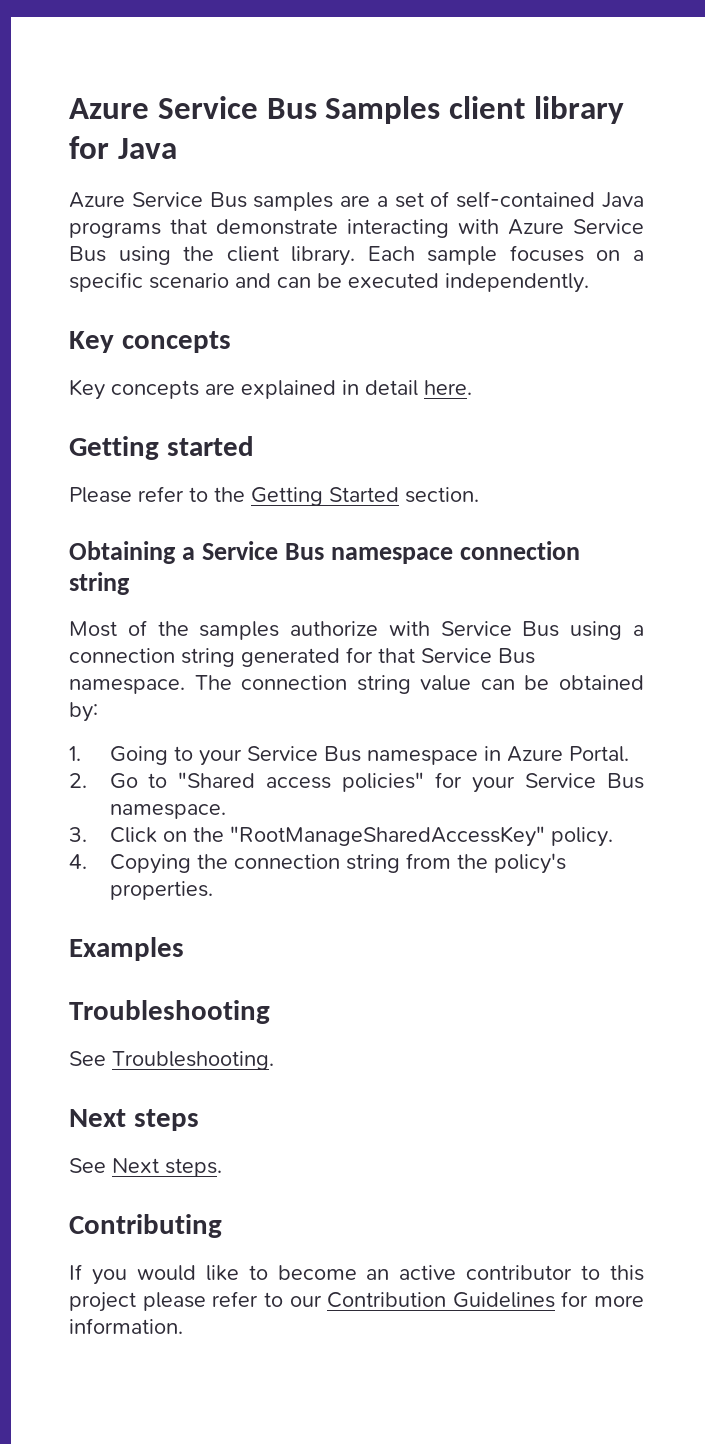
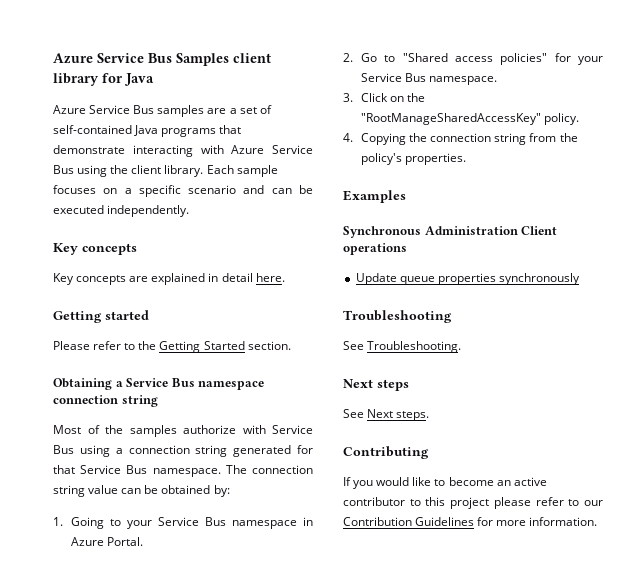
(184, 949) none -> [343,226,558,238] [343,243,407,255] [355,273,580,285] // Synchronous Administration Client operations // Update queue properties synchronously

